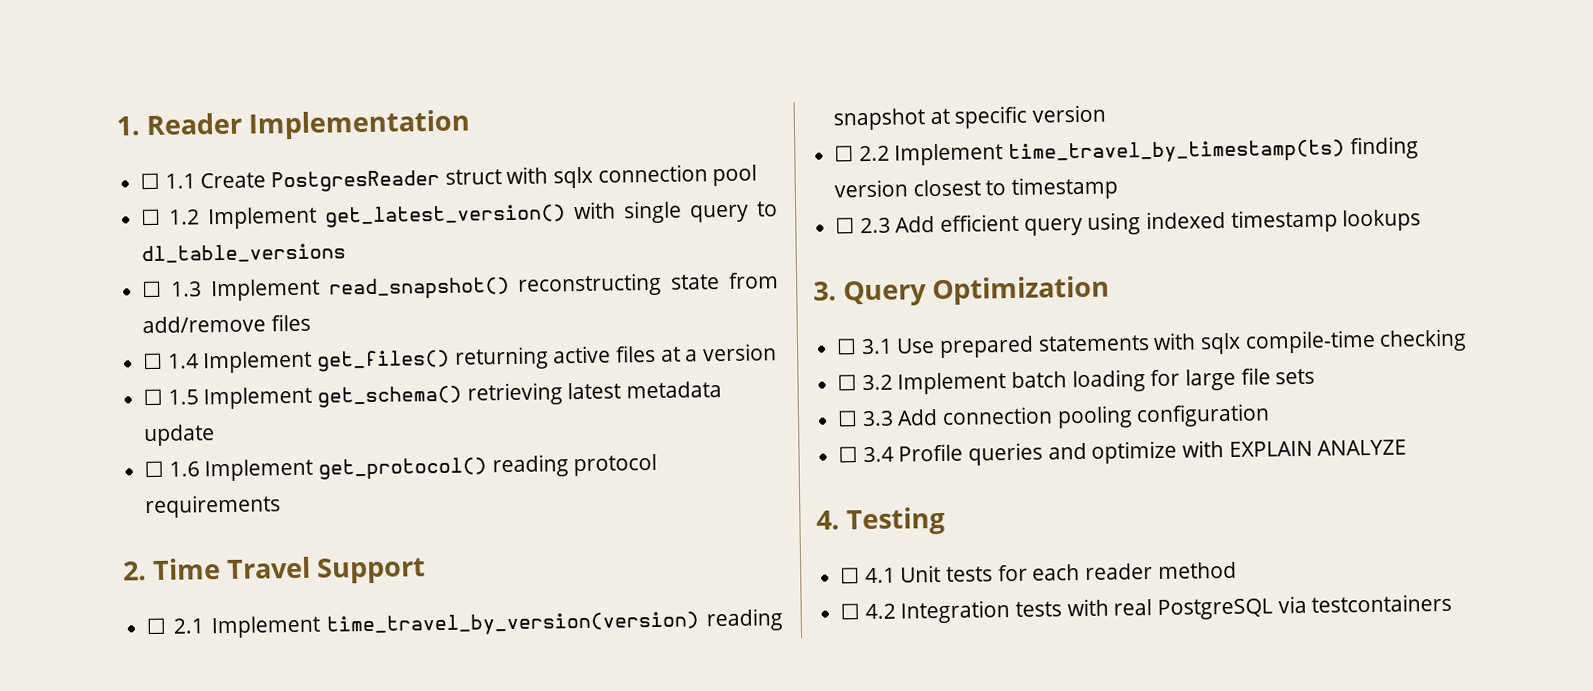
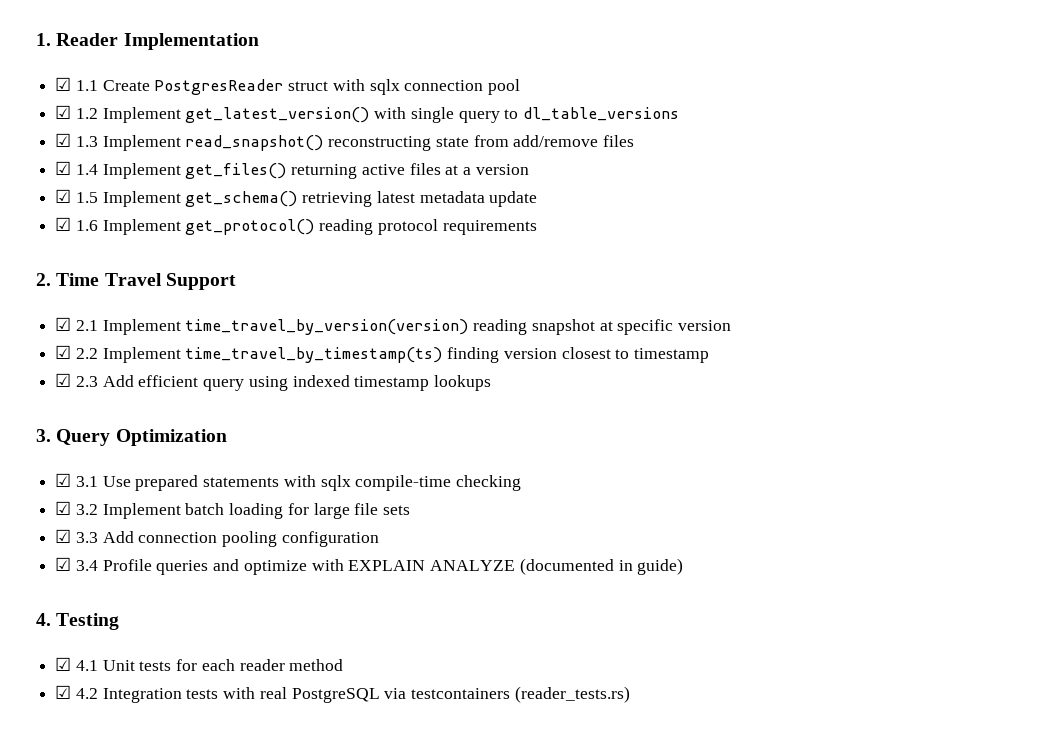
[140,172,161,190] ☐ -> [55,77,72,91] ☑
[141,208,162,226] ☐ -> [55,105,72,119] ☑
[142,280,163,298] ☐ -> [55,133,72,147] ☑
[143,352,164,370] ☐ -> [55,161,72,175] ☑
[143,388,164,406] ☐ -> [55,189,72,203] ☑
[144,460,165,478] ☐ -> [55,217,72,231] ☑
[146,617,167,635] ☐ -> [55,317,72,331] ☑
[834,145,855,162] ☐ -> [55,345,72,359] ☑
[835,217,856,234] ☐ -> [55,373,72,387] ☑
[836,338,858,355] ☐ -> [55,473,72,487] ☑
[837,374,858,391] ☐ -> [55,501,72,515] ☑
[837,410,859,427] ☐ -> [55,529,72,543] ☑
[838,446,859,463] ☐ -> [55,557,72,571] ☑
(1408, 447) none -> [519,558,684,575] (documented in guide)
[840,567,861,584] ☐ -> [55,657,72,671] ☑
[840,603,861,620] ☐ -> [55,685,72,699] ☑
(1453, 603) none -> [514,686,630,703] (reader_tests.rs)

